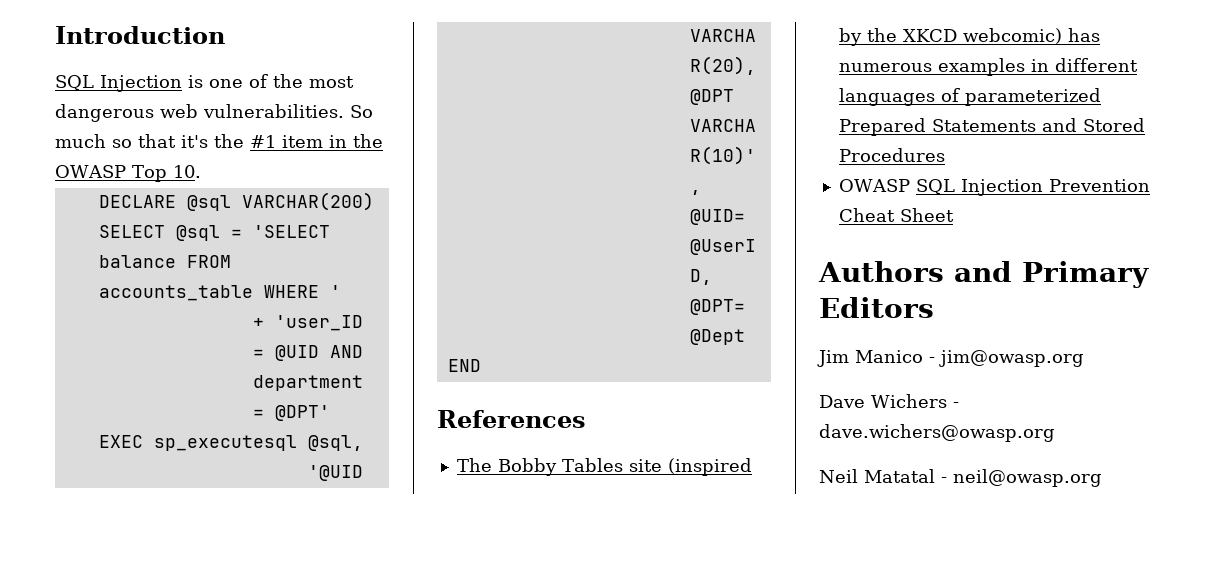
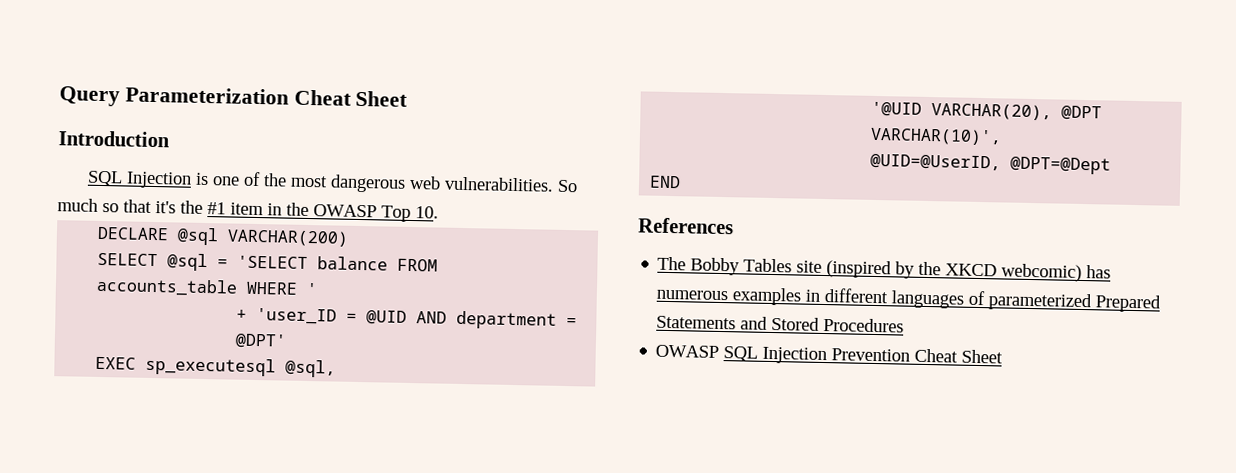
(55, 35) none -> [59,86,409,107] Query Parameterization Cheat Sheet //
[818,261,1149,288] [819,297,934,318] [817,350,1084,367] [819,394,959,408] [819,424,1055,442] [819,469,1102,487] // Authors and Primary Editors // Jim Manico - jim@owasp.org // Dave Wichers - dave.wichers@owasp.org // Neil Matatal - neil@owasp.org -> (1004, 356) none

